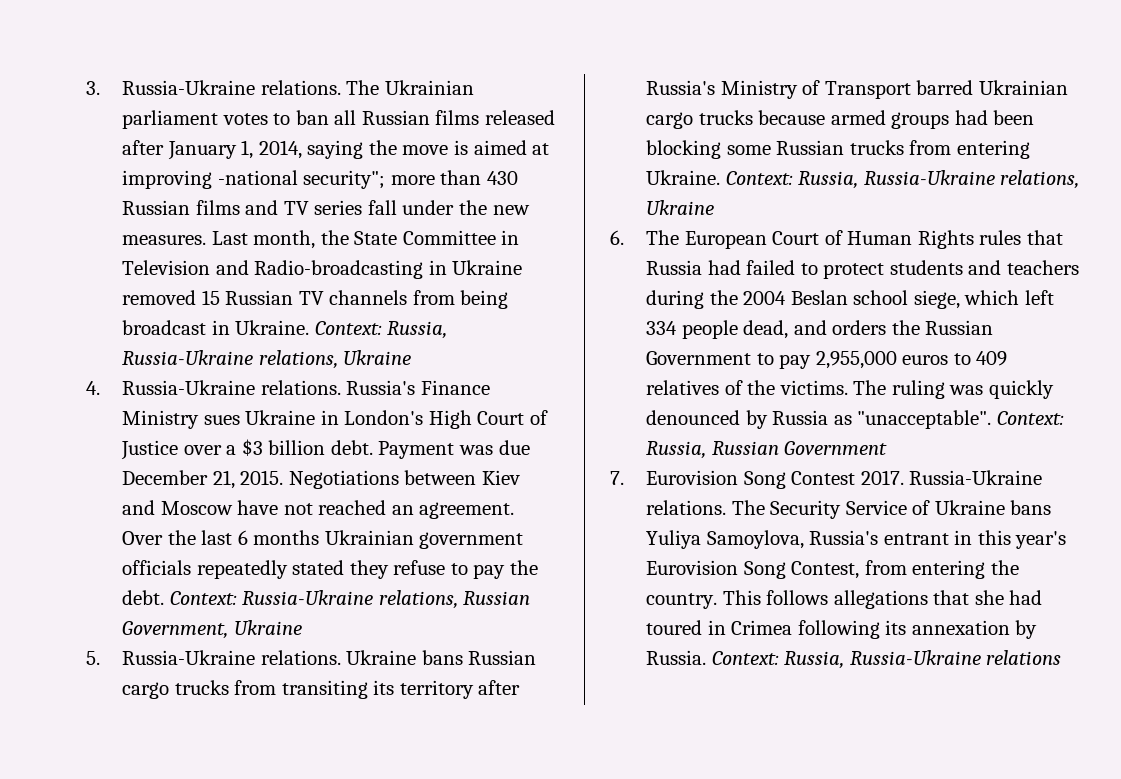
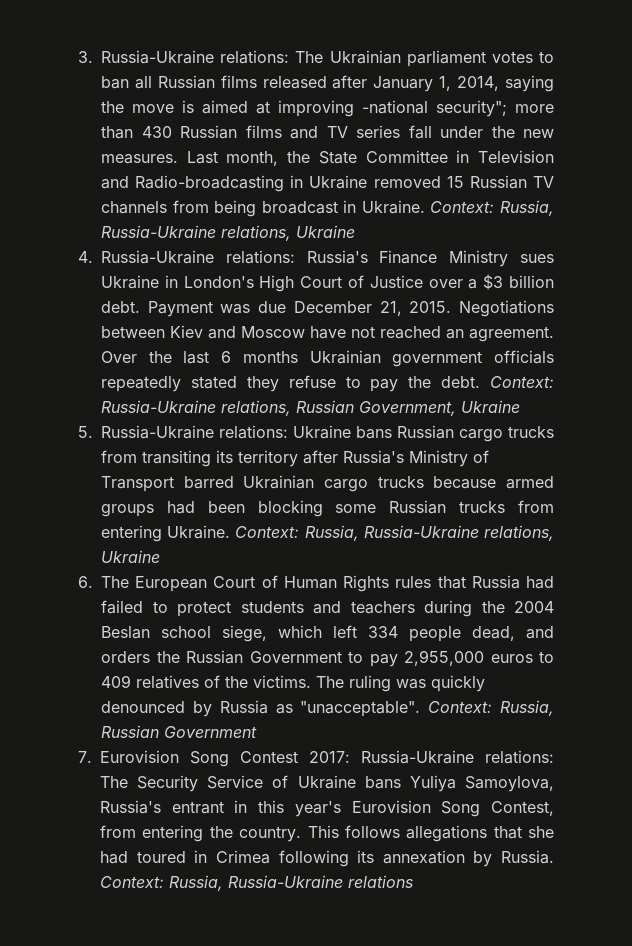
[260,80,341,95] relations. -> [220,50,290,64] relations:
[260,380,341,395] relations. -> [225,250,295,264] relations:
[260,650,341,665] relations. -> [219,425,288,439] relations:
[860,470,1043,485] [646,500,727,515] 2017. Russia-Ukraine relations. -> [309,750,554,764] 2017: Russia-Ukraine relations:

